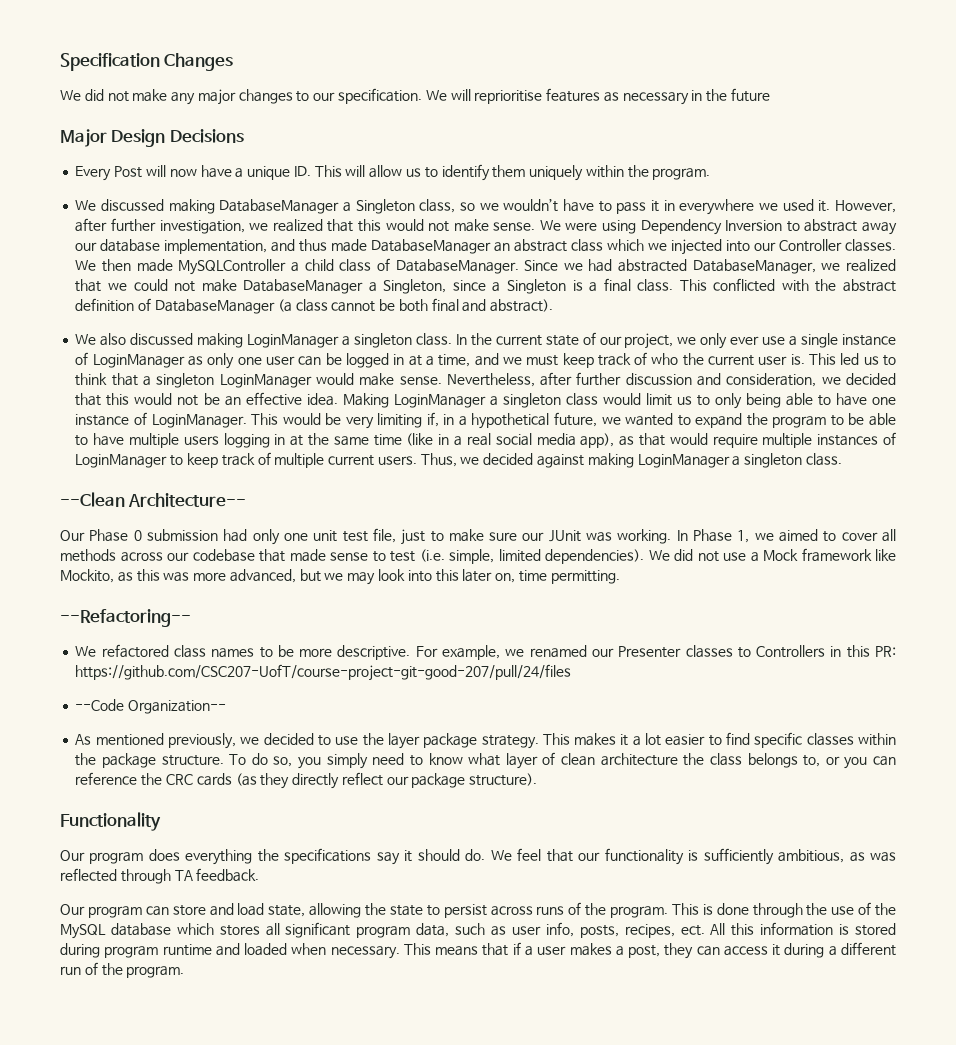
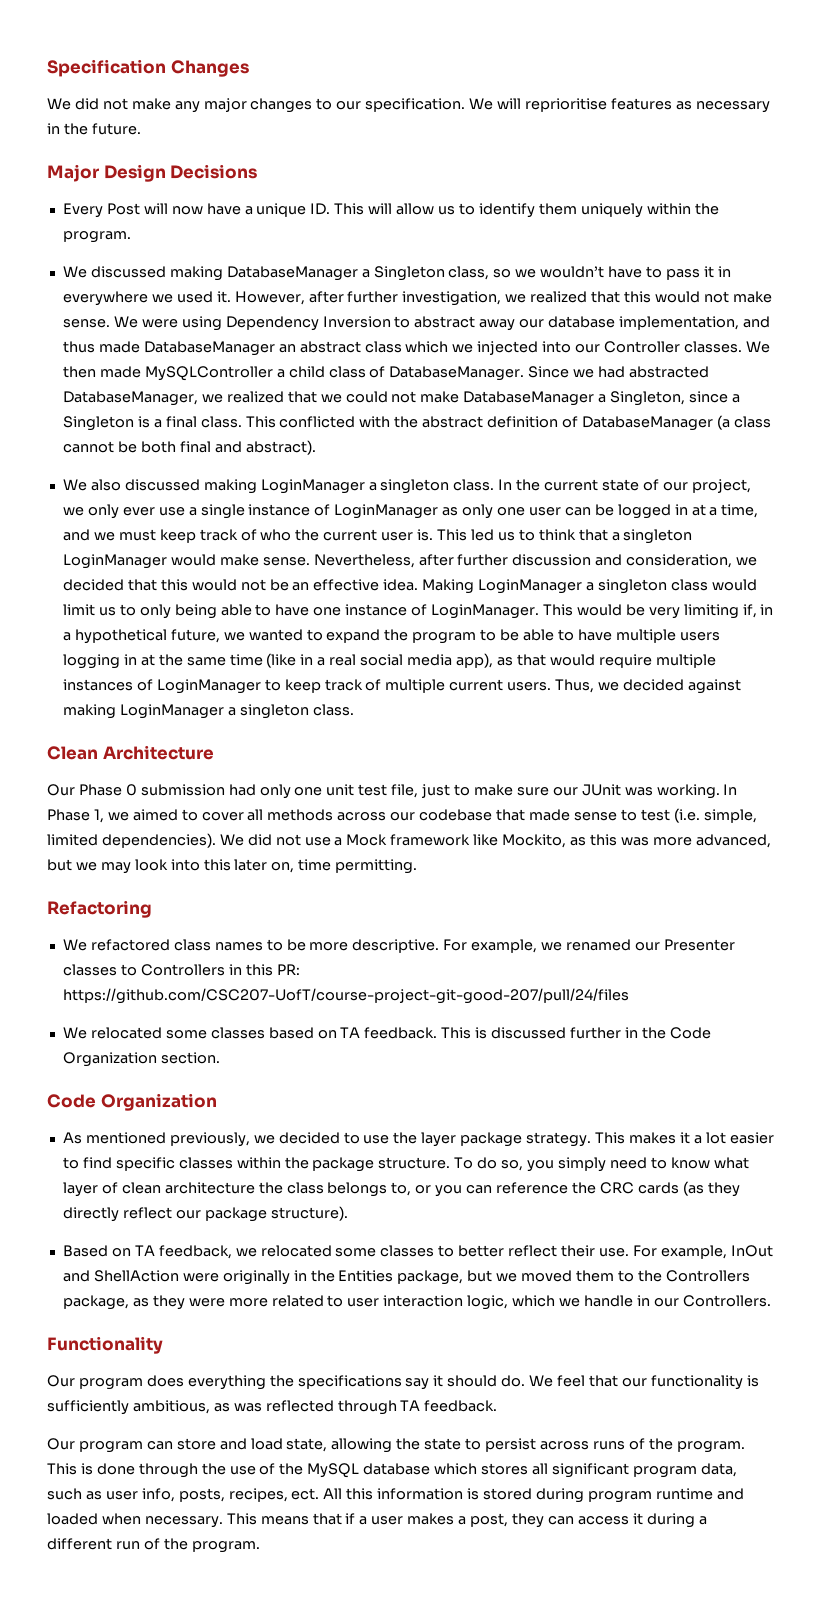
[731,88,771,102] future -> [91,123,141,135] future.
[60,492,247,507] --Clean Architecture-- -> [47,745,214,760] Clean Architecture
[60,609,191,627] --Refactoring-- -> [47,900,152,918] Refactoring
[75,699,227,714] --Code Organization-- -> [62,1027,711,1039] [62,1052,220,1067] [47,1093,217,1111] We relocated some classes based on TA feedback. This is discussed further in the Code Organization section. // Code Organization
(538, 779) none -> [62,1245,773,1259] [62,1270,750,1285] [62,1295,771,1310] // Based on TA feedback, we relocated some classes to better reflect their use. For example, InOut and ShellAction were originally in the Entities package, but we moved them to the Controllers package, as they were more related to user interaction logic, which we handle in our Controllers.

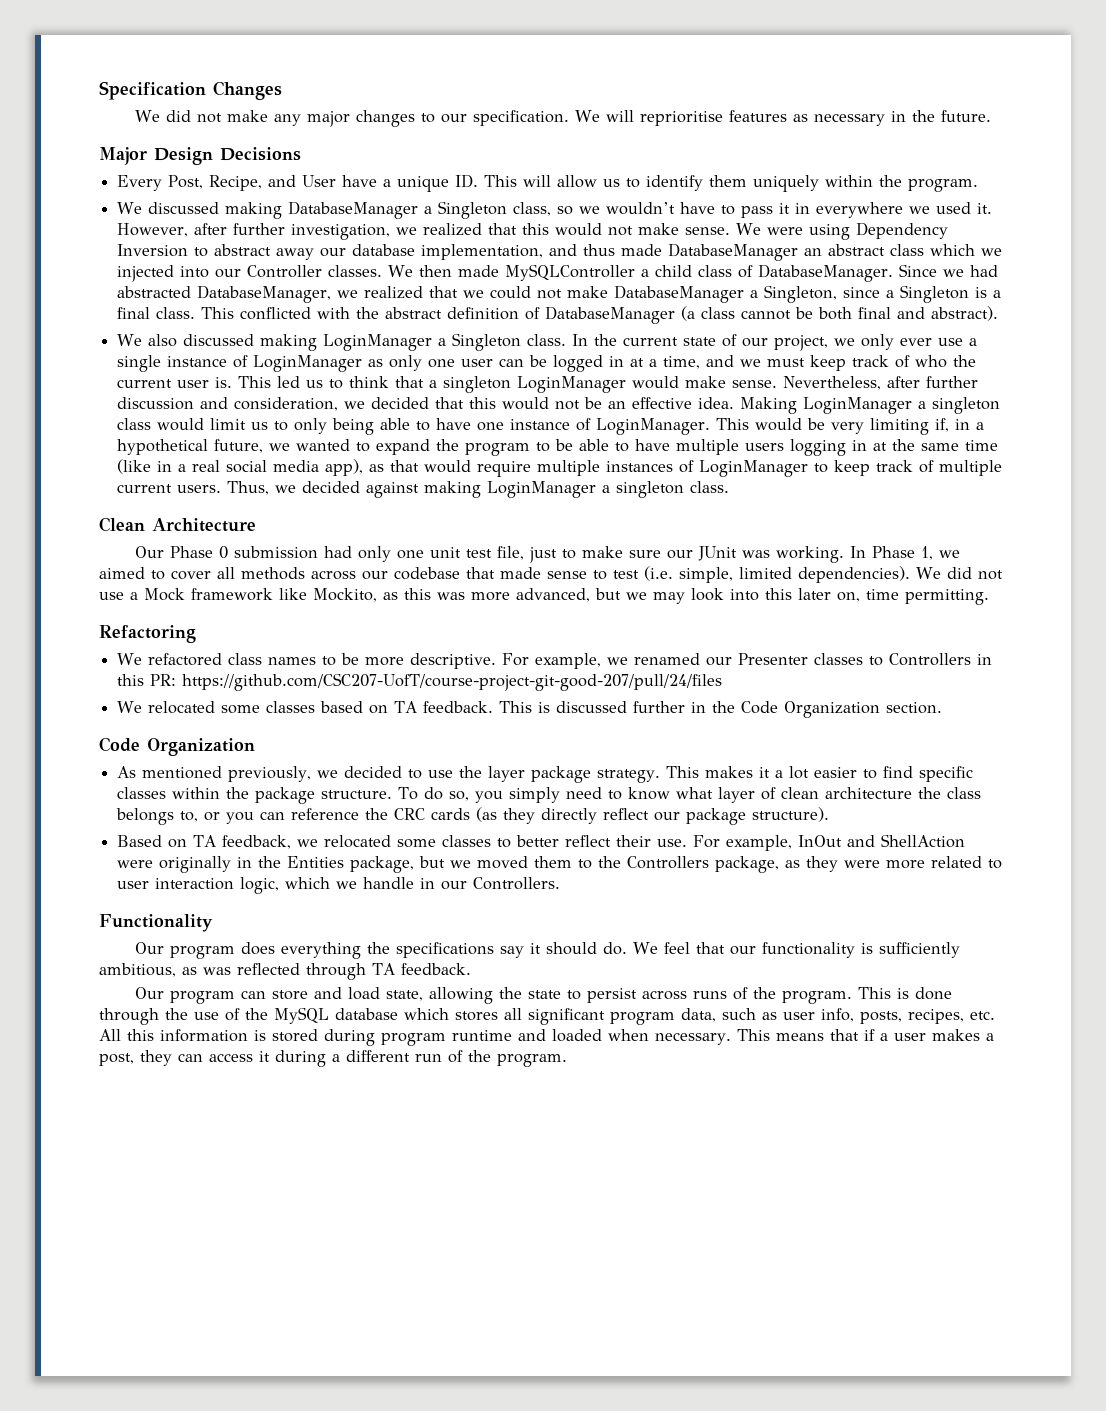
[106,203,203,215] Post will now -> [168,175,337,191] Post, Recipe, and User
[380,479,450,494] singleton -> [452,333,522,351] Singleton
[291,1488,320,1500] ect. -> [970,1011,995,1020] etc.

